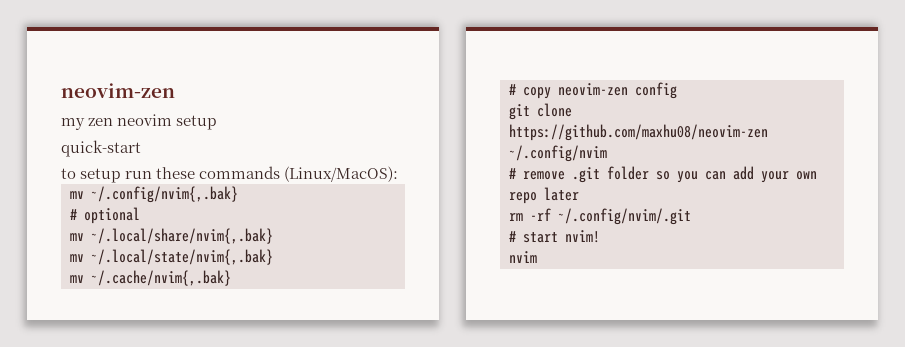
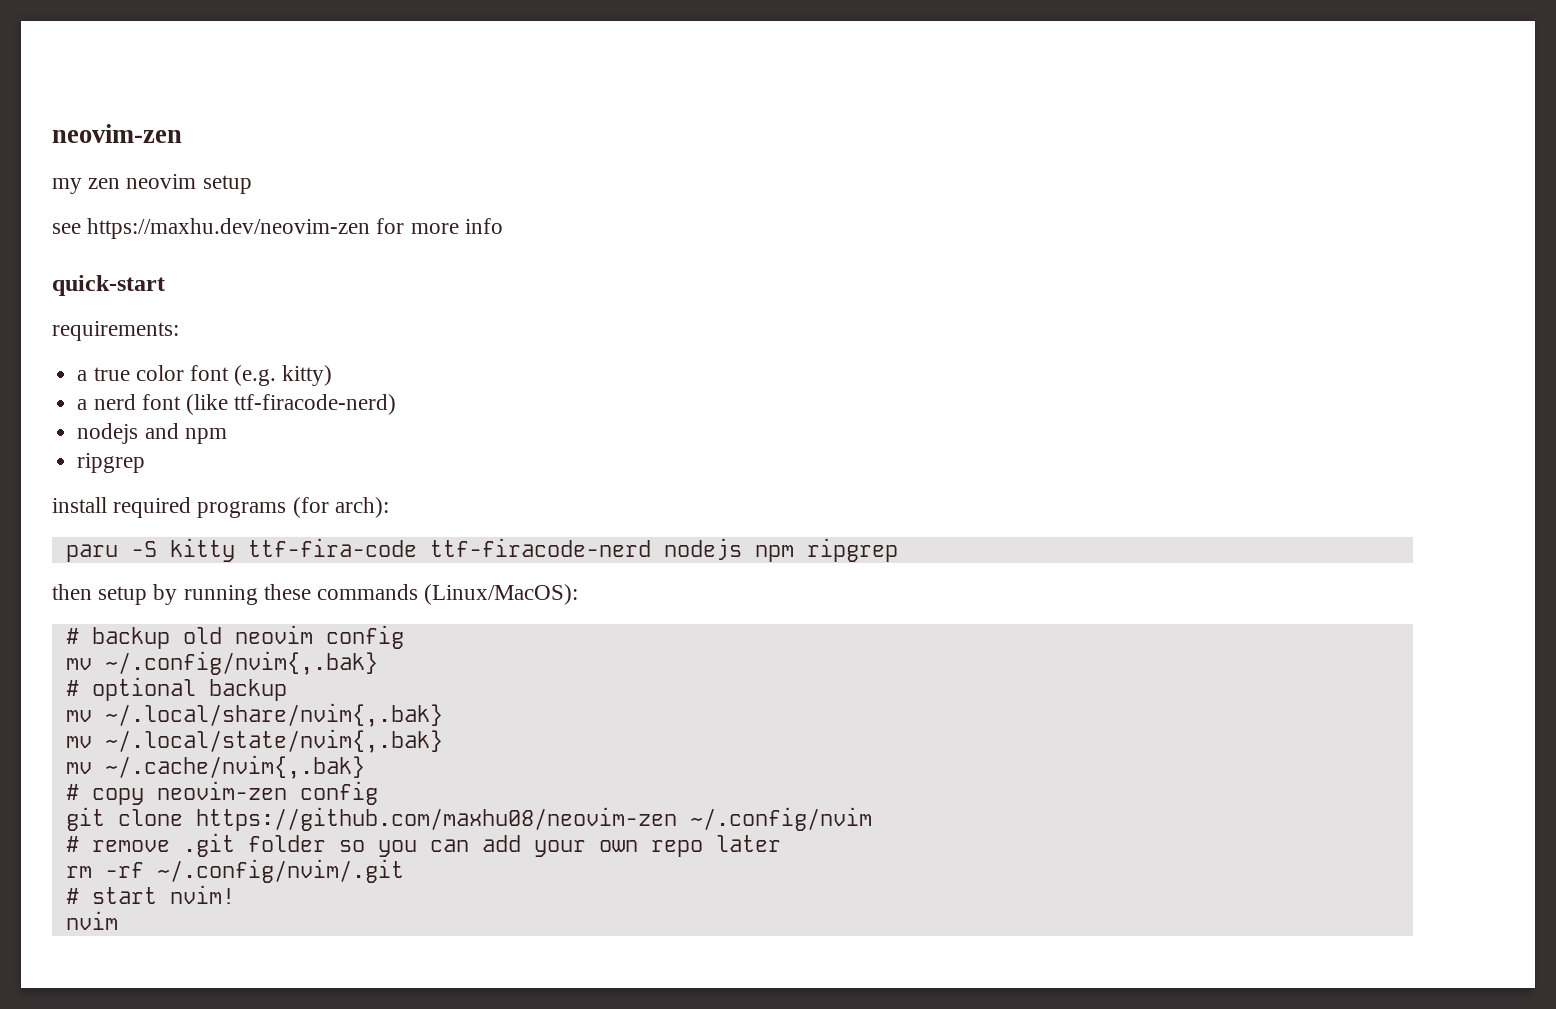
[61,140,141,157] [61,166,399,183] quick-start // to setup run these commands (Linux/MacOS): -> [52,218,503,239] [52,275,165,296] [52,321,179,341] [77,365,333,386] [77,394,397,415] [77,423,227,444] [77,453,146,473] [52,497,389,518] [65,538,898,562] [52,584,579,605] [65,625,404,649] see https://maxhu.dev/neovim-zen for more info // quick-start // requirements: // a true color font (e.g. kitty) // a nerd font (like ttf-firacode-nerd) // nodejs and npm // ripgrep // install required programs (for arch): // paru -S kitty ttf-fira-code ttf-firacode-nerd nodejs npm ripgrep // then setup by running these commands (Linux/MacOS): // # backup old neovim config
(140, 215) none -> [208,679,287,701] backup

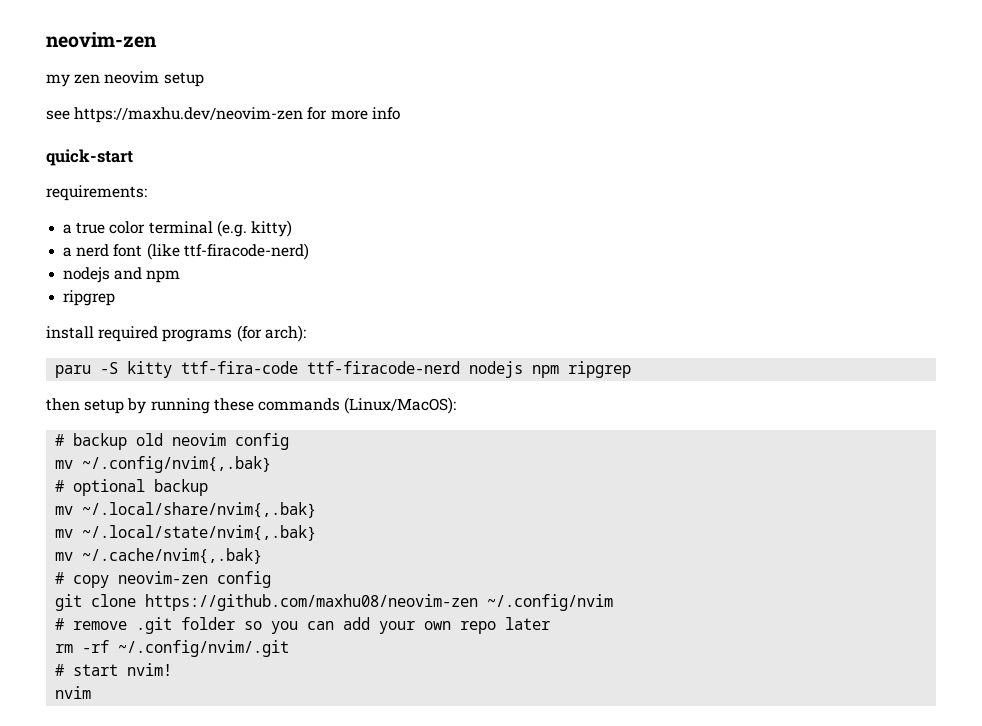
[189,365,229,381] font -> [148,221,213,234] terminal

